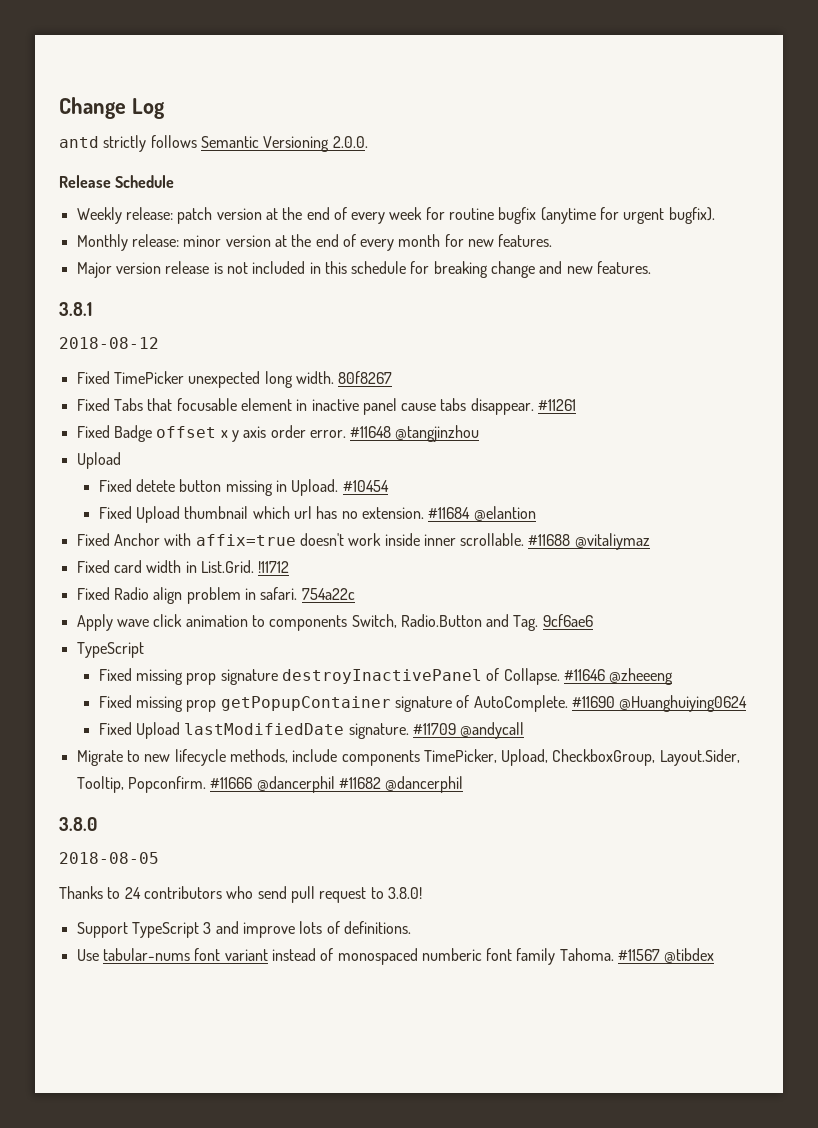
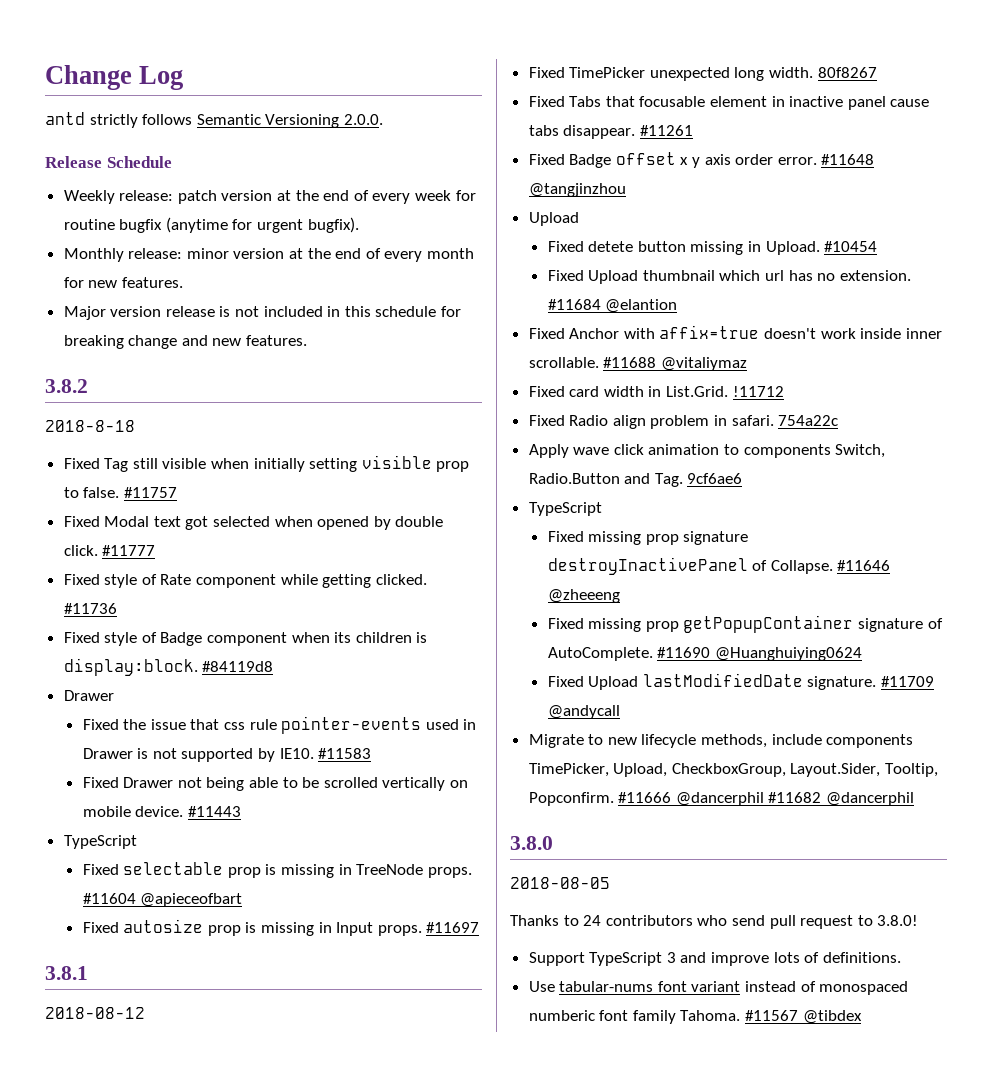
(652, 267) none -> [45,379,88,393] [45,420,135,432] [63,455,470,472] [63,487,177,498] [63,516,444,530] [63,545,156,556] [63,574,427,588] [63,603,117,614] [63,632,428,646] [63,658,274,676] [63,690,114,701] [82,716,477,734] [82,748,372,762] [82,777,468,791] [82,806,241,817] [63,835,137,849] [82,862,472,878] [82,893,243,907] [82,919,480,936] // 3.8.2 // 2018-8-18 // Fixed Tag still visible when initially setting visible prop to false. #11757 // Fixed Modal text got selected when opened by double click. #11777 // Fixed style of Rate component while getting clicked. #11736 // Fixed style of Badge component when its children is display:block. #84119d8 // Drawer // Fixed the issue that css rule pointer-events used in Drawer is not supported by IE10. #11583 // Fixed Drawer not being able to be scrolled vertically on mobile device. #11443 // TypeScript // Fixed selectable prop is missing in TreeNode props. #11604 @apieceofbart // Fixed autosize prop is missing in Input props. #11697

